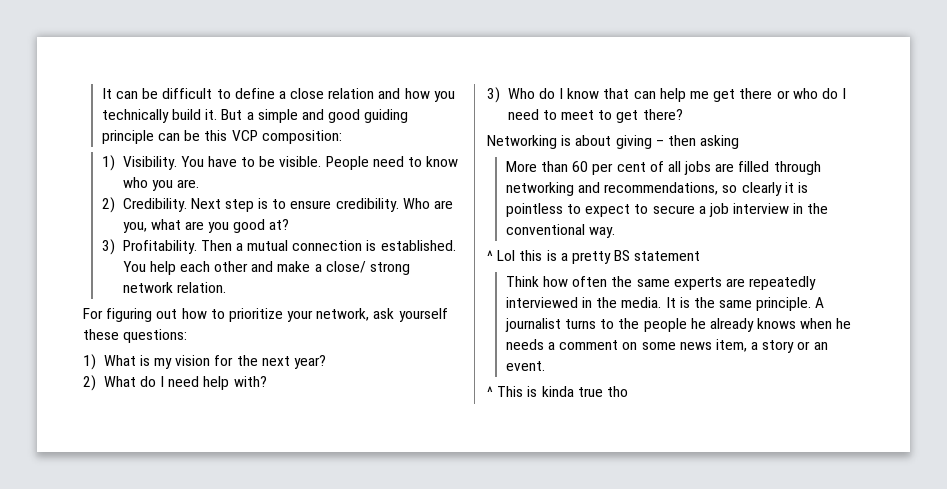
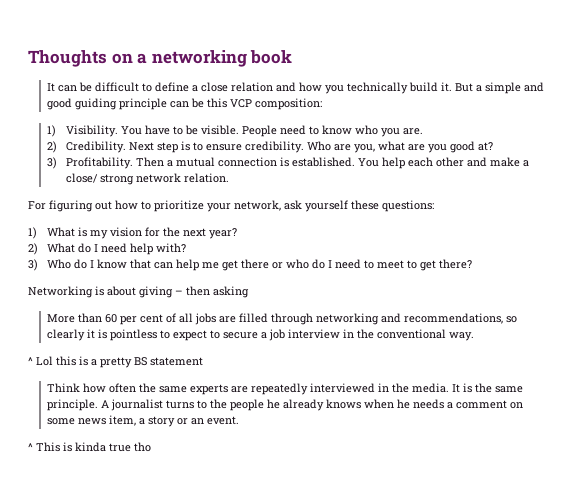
(101, 93) none -> [28,50,293,67] Thoughts on a networking book //

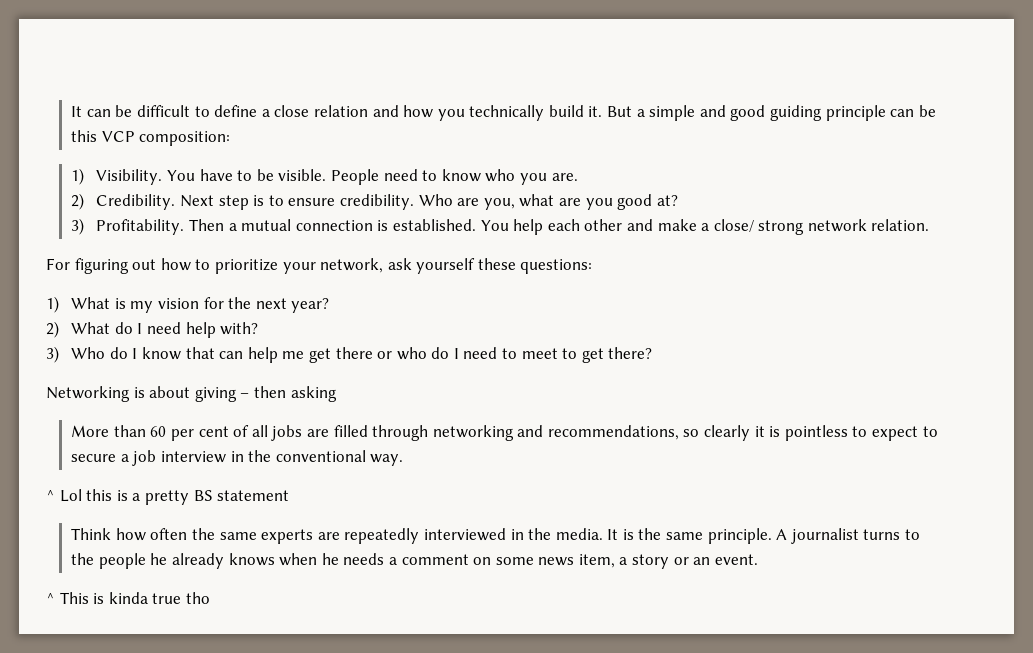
[28,50,293,67] Thoughts on a networking book // -> (71, 111) none

